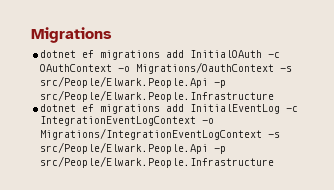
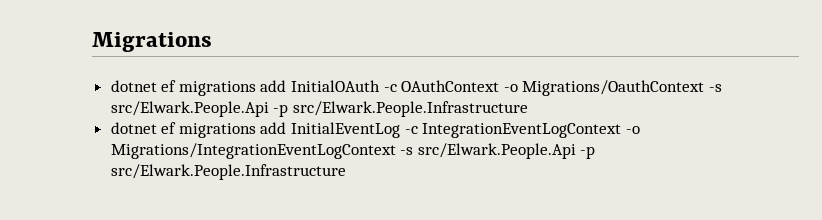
[40,76,227,88] [40,90,275,102] src/People/Elwark.People.Api -p src/People/Elwark.People.Infrastructure -> [110,101,528,117] src/Elwark.People.Api -p src/Elwark.People.Infrastructure
[40,142,227,154] [40,156,275,168] src/People/Elwark.People.Api -p src/People/Elwark.People.Infrastructure -> [417,143,596,159] [110,164,346,180] src/Elwark.People.Api -p src/Elwark.People.Infrastructure

